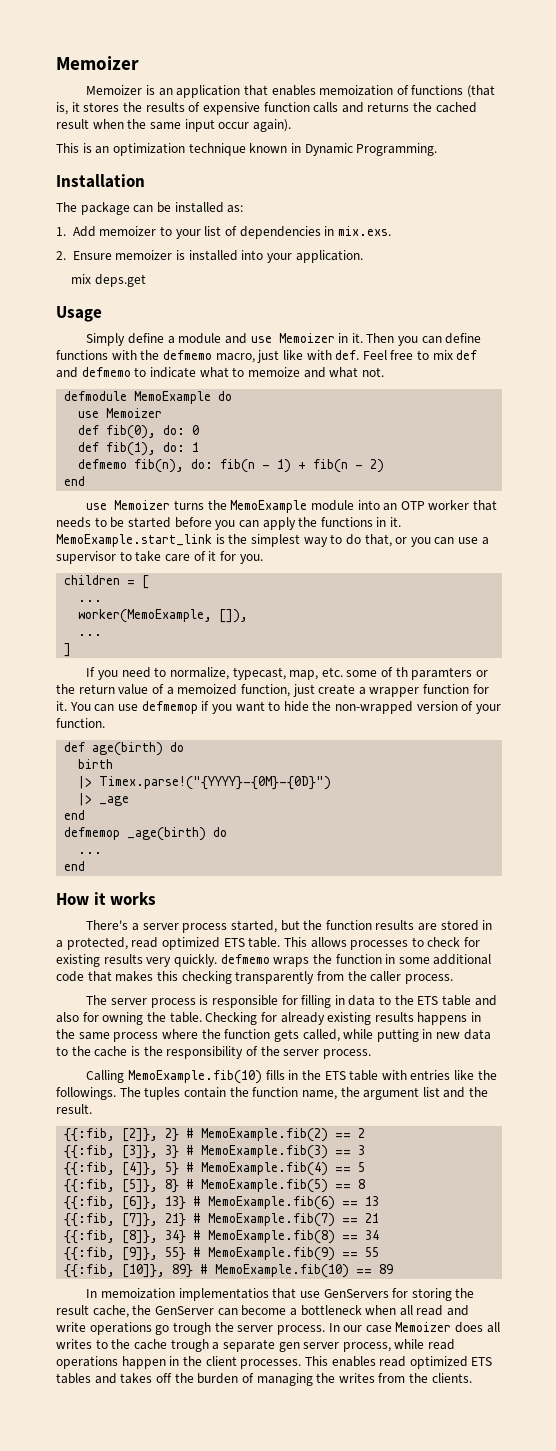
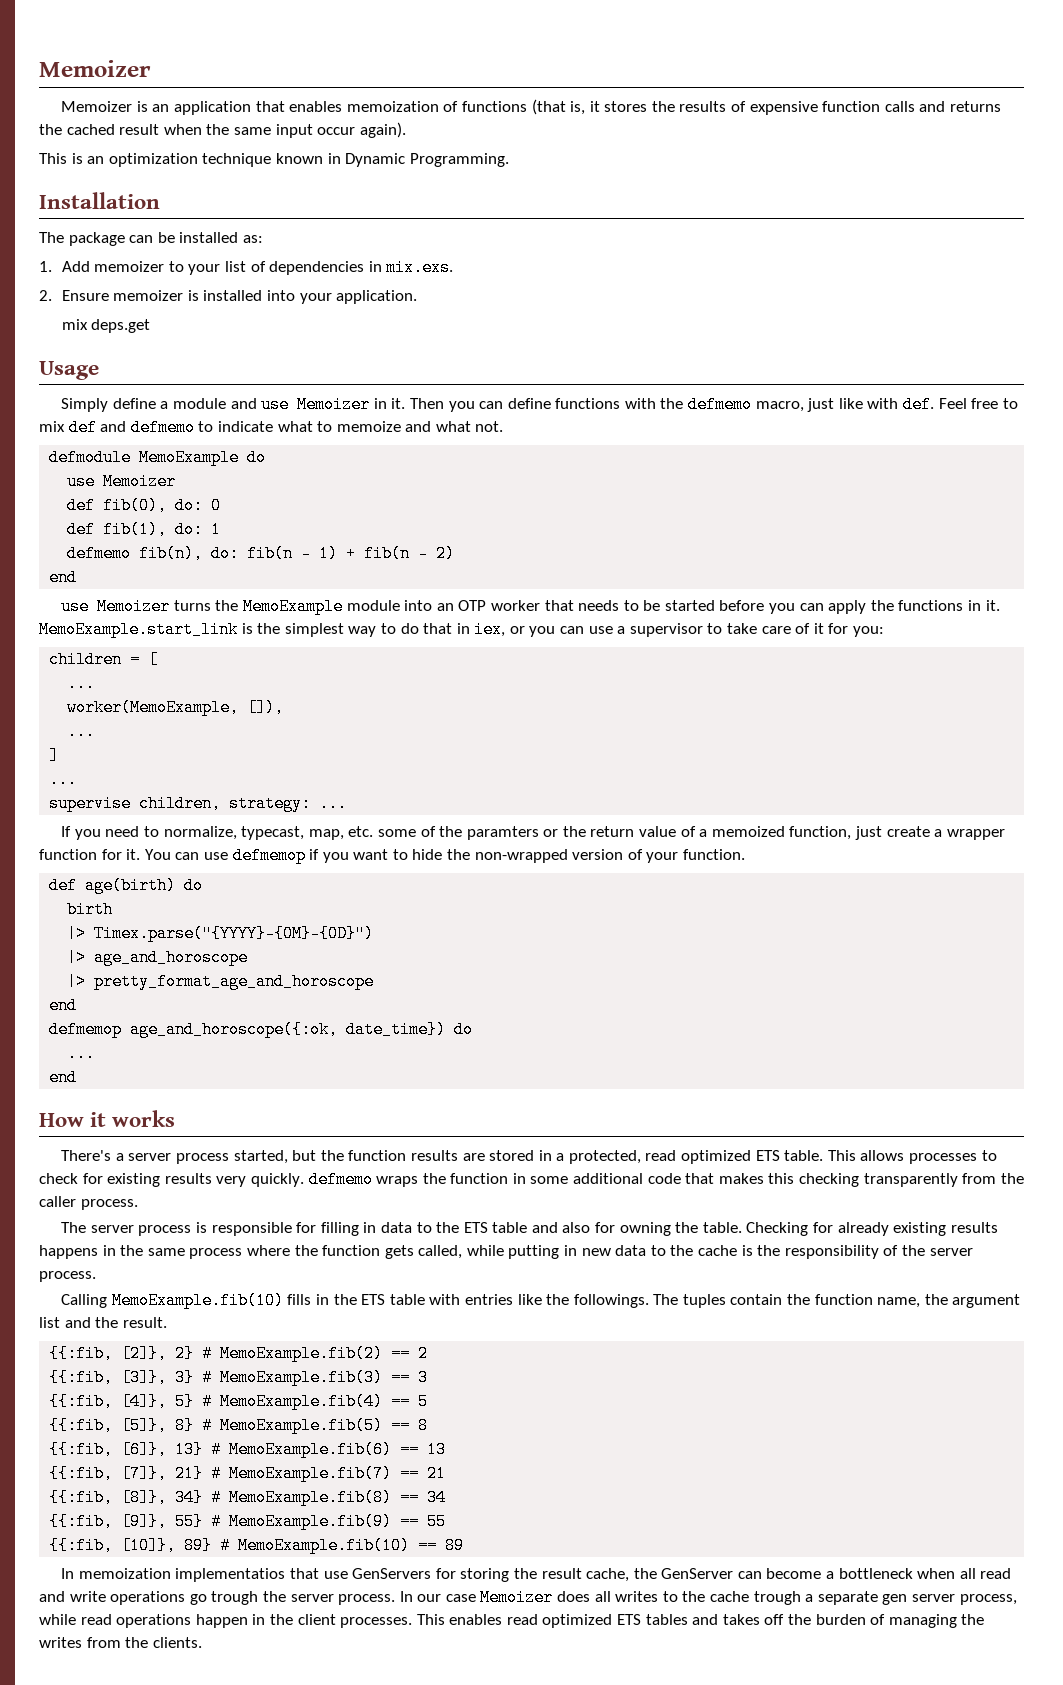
[364,534,392,547] that, -> [423,621,506,638] that in iex,
[239,554,263,564] you. -> [852,626,884,637] you:
(72, 650) none -> [49,771,78,788] [49,795,348,812] // ... // supervise children, strategy: ...
[395,667,408,677] th -> [439,826,463,837] the
[99,776,332,790] [78,793,130,806] Timex.parse!("{YYYY}-{0M}-{0D}") // |> _age -> [94,925,375,942] [67,949,249,966] [67,973,375,990] Timex.parse("{YYYY}-{0M}-{0D}") // |> age_and_horoscope // |> pretty_format_age_and_horoscope
[127,827,207,841] _age(birth) -> [130,1021,447,1038] age_and_horoscope({:ok, date_time})

